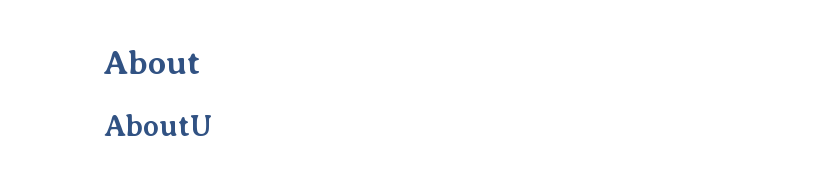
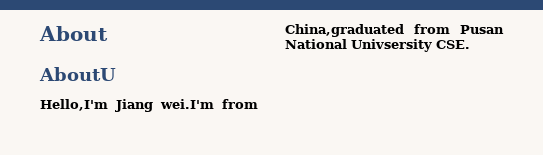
(212, 125) none -> [40,99,258,112] [285,24,504,37] [285,39,470,52] // Hello,I'm Jiang wei.I'm from China,graduated from Pusan National Univsersity CSE.

